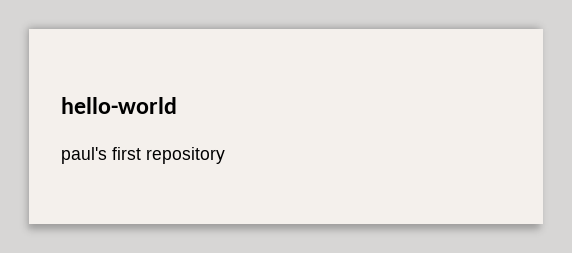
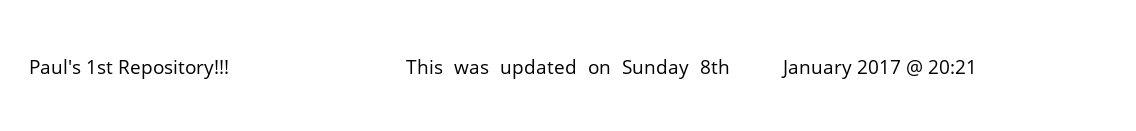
[61,97,177,114] [61,147,225,164] hello-world // paul's first repository -> [29,59,229,79] [406,59,977,79] Paul's 1st Repository!!! // This was updated on Sunday 8th January 2017 @ 20:21

